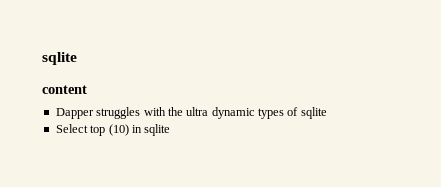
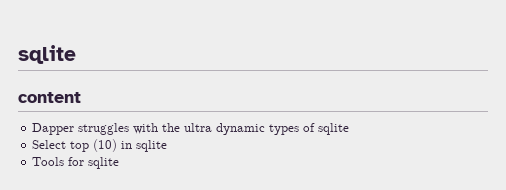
(171, 130) none -> [32,157,120,169] // Tools for sqlite

